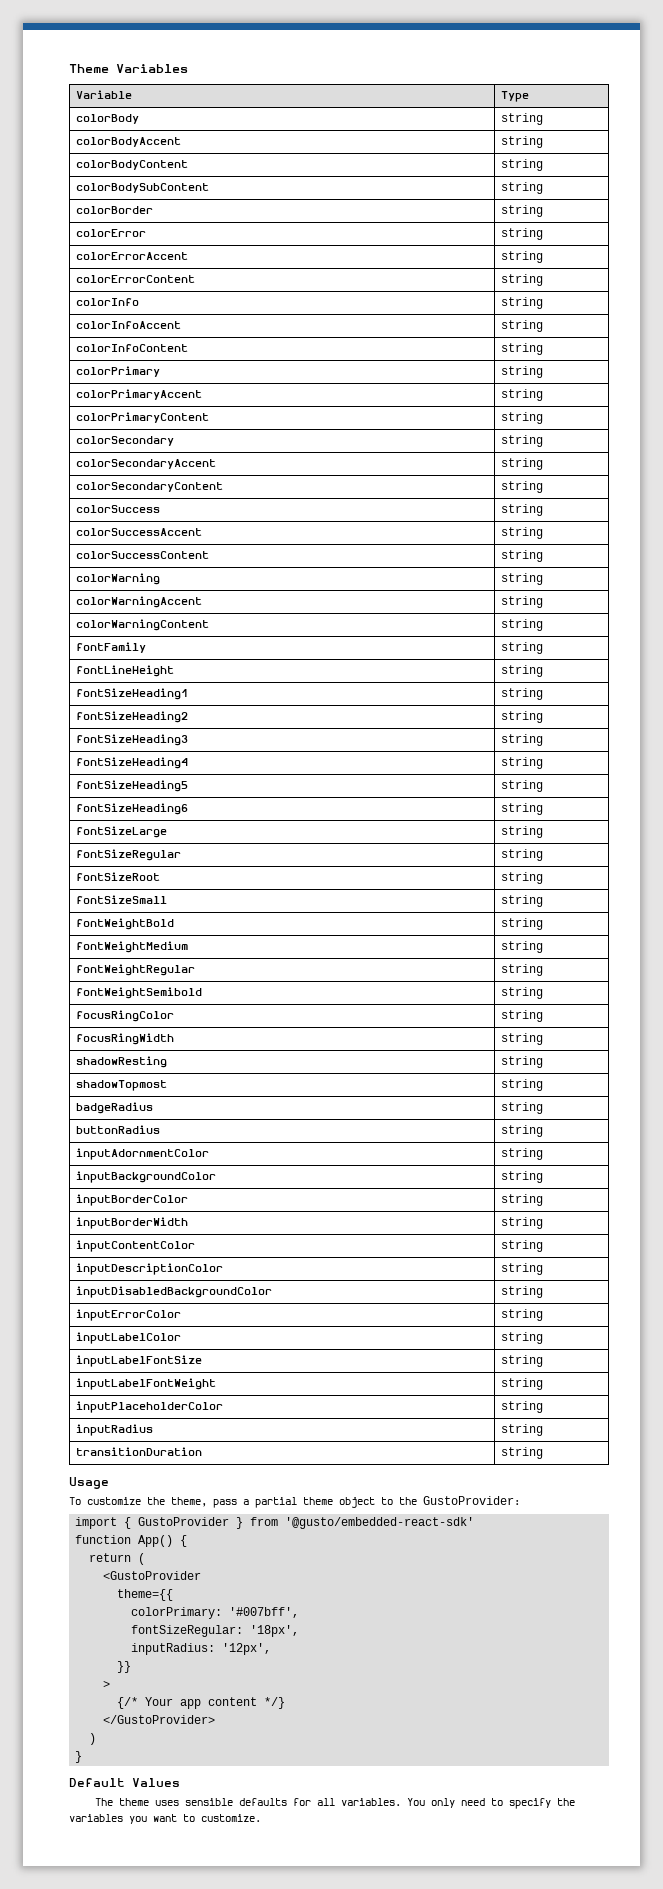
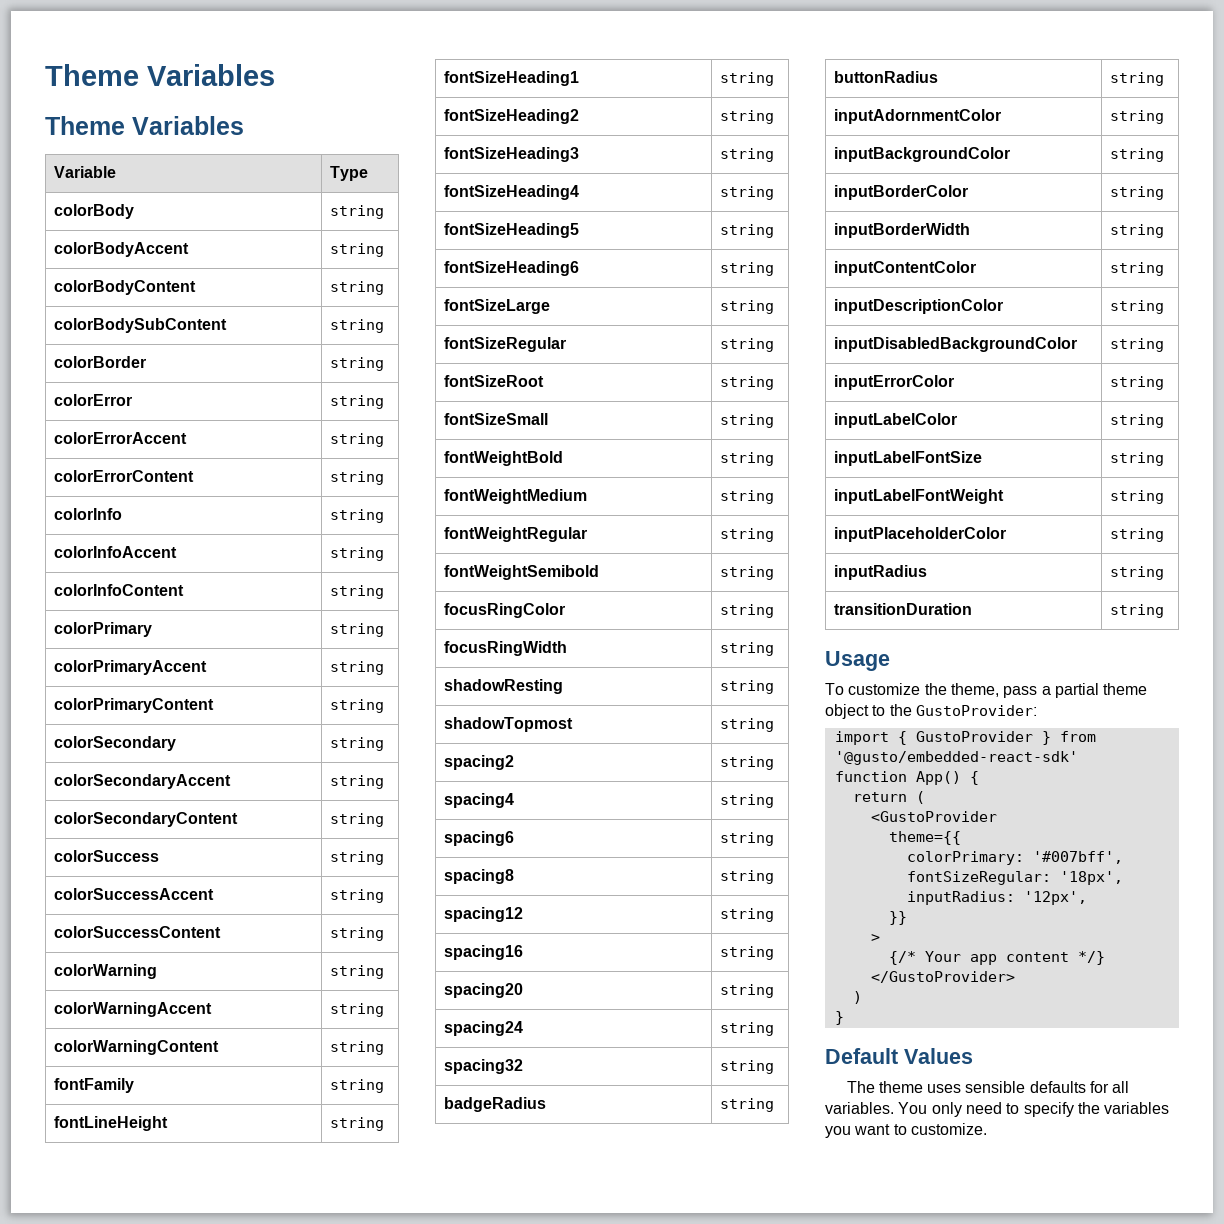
[69,64,188,73] Theme Variables -> [45,64,275,86] [45,116,244,135] Theme Variables // Theme Variables
(543, 1085) none -> [444,755,515,770] [720,756,775,770] [444,793,515,808] [720,794,775,808] [444,831,515,846] [720,832,775,846] [444,869,515,884] [720,870,775,884] [444,907,524,922] [720,908,775,922] [444,945,524,960] [720,946,775,960] [444,983,524,998] [720,984,775,998] [444,1021,524,1036] [720,1022,775,1036] [444,1059,524,1074] [720,1060,775,1074] // spacing2 | string // spacing4 | string // spacing6 | string // spacing8 | string // spacing12 | string // spacing16 | string // spacing20 | string // spacing24 | string // spacing32 | string

